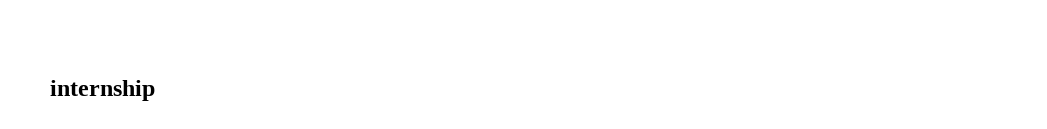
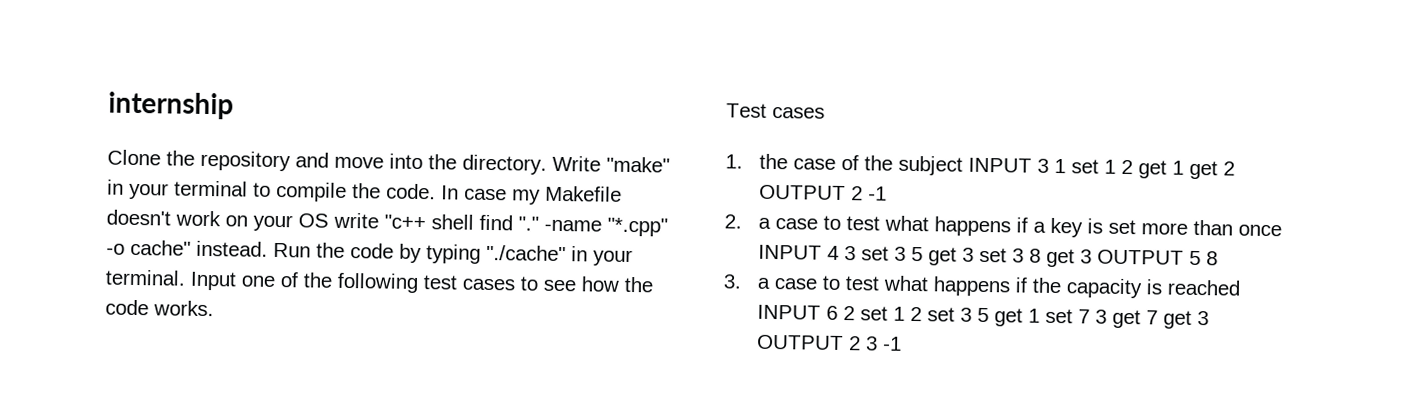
(155, 90) none -> [107,149,670,175] [107,179,622,205] [106,209,668,237] [106,239,633,267] [105,269,653,293] [105,299,214,317] [726,103,825,119] [725,153,1235,180] [758,184,887,201] [724,214,1282,238] [757,244,1218,268] [723,274,1240,299] [756,304,1209,329] [755,334,902,351] // Clone the repository and move into the directory. Write "make" in your terminal to compile the code. In case my Makefile doesn't work on your OS write "c++ shell find "." -name "*.cpp" -o cache" instead. Run the code by typing "./cache" in your terminal. Input one of the following test cases to see how the code works. // Test cases // 1. the case of the subject INPUT 3 1 set 1 2 get 1 get 2 OUTPUT 2 -1 // 2. a case to test what happens if a key is set more than once INPUT 4 3 set 3 5 get 3 set 3 8 get 3 OUTPUT 5 8 // 3. a case to test what happens if the capacity is reached INPUT 6 2 set 1 2 set 3 5 get 1 set 7 3 get 7 get 3 OUTPUT 2 3 -1

